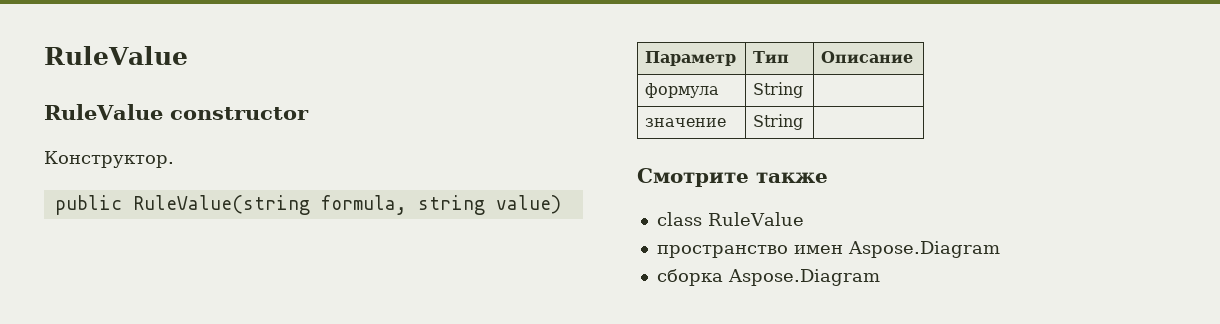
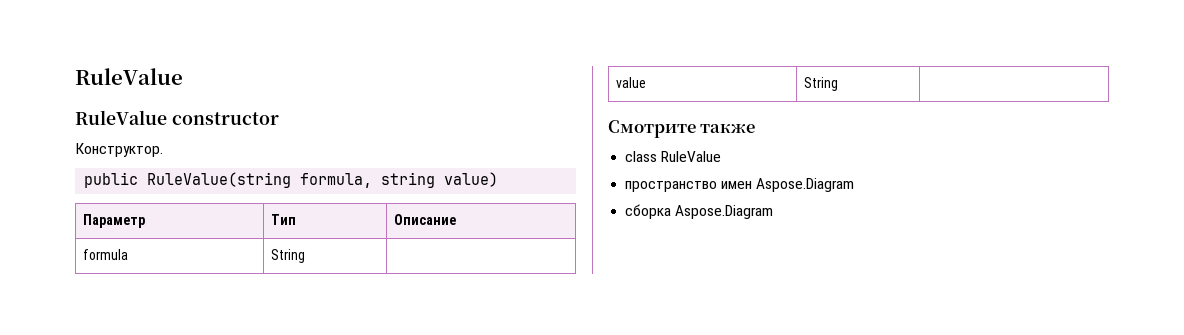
[645,83,720,98] [753,82,804,98] [645,118,727,127] формула | String | // значение -> [83,249,129,260] [271,249,306,263] [616,77,647,88] formula | String | // value

